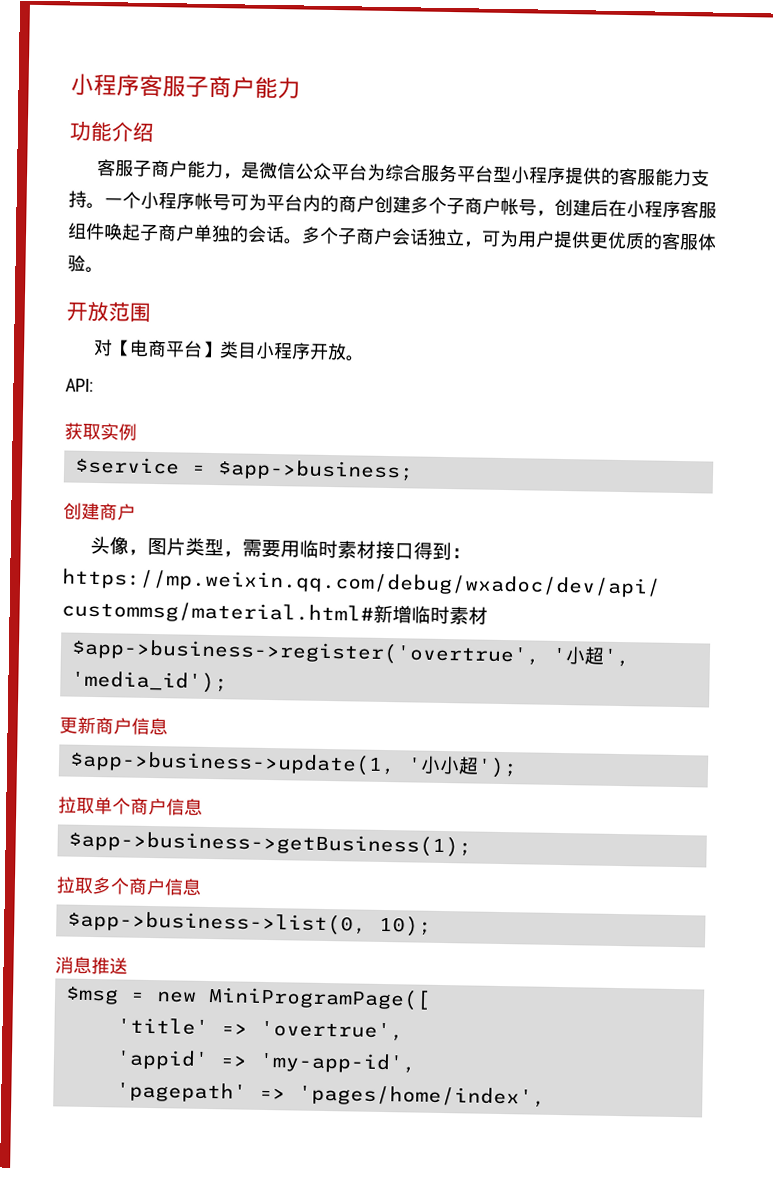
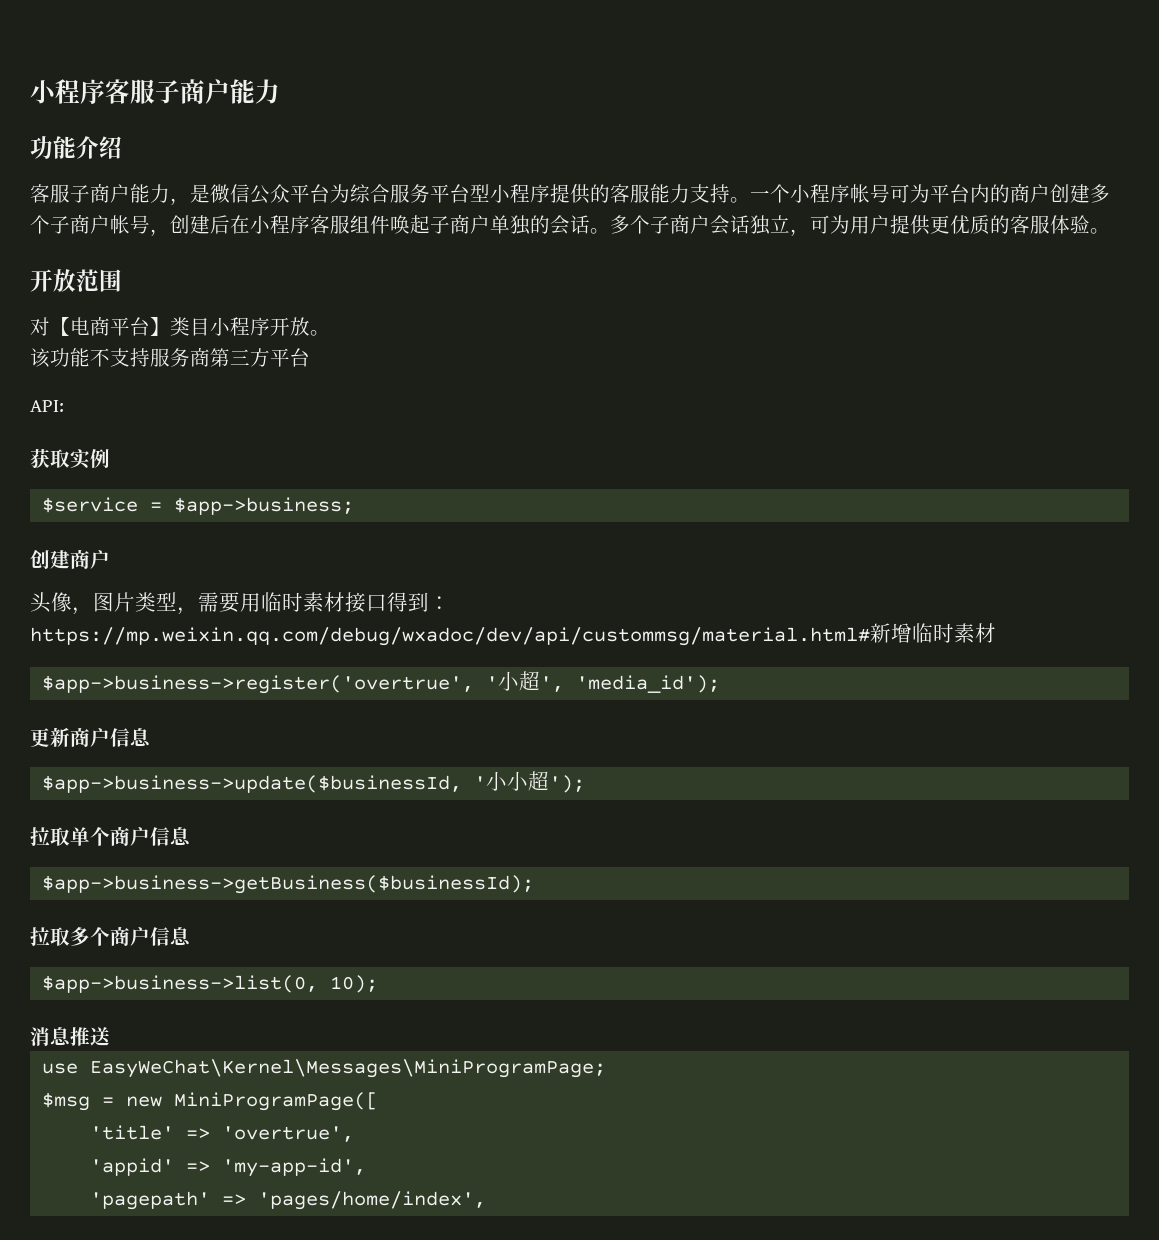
(365, 358) none -> [30,348,310,368] // 该功能不支持服务商第三方平台
[68,750,396,777] $app->business->update(1, -> [41,775,462,793] $app->business->update($businessId,
[67,830,472,858] $app->business->getBusiness(1); -> [41,875,534,894] $app->business->getBusiness($businessId);
(128, 966) none -> [41,1059,606,1078] // use EasyWeChat\Kernel\Messages\MiniProgramPage;

